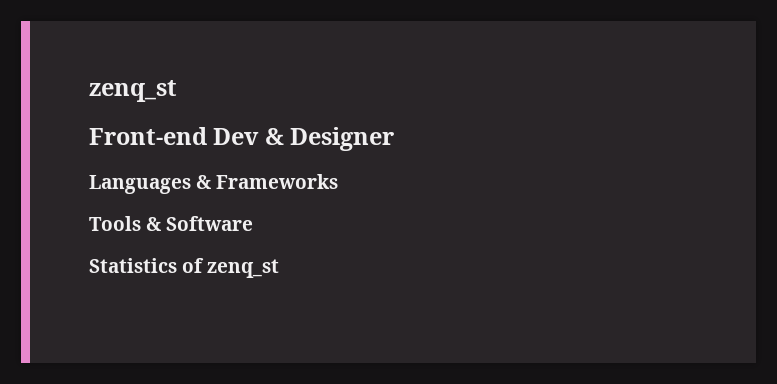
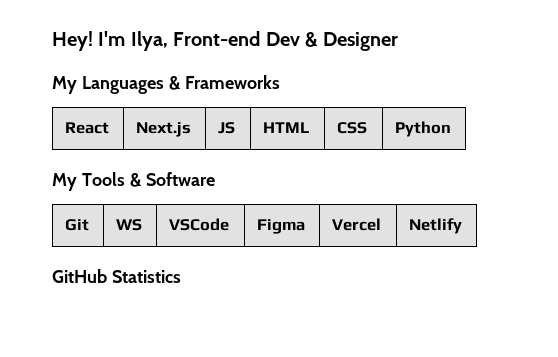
[89,80,177,102] zenq_st // -> [52,31,168,51] Hey! I'm Ilya,
(395, 139) none -> [52,76,77,94] My
[89,216,254,231] [89,258,280,278] // Tools & Software // Statistics of zenq_st -> [65,122,110,134] [136,122,192,137] [218,122,236,134] [263,122,311,133] [337,122,368,134] [395,121,452,137] [52,172,215,191] [65,219,90,231] [116,219,143,231] [169,218,230,231] [257,219,306,234] [332,218,382,231] [409,218,463,234] [52,269,181,283] // React | Next.js | JS | HTML | CSS | Python // My Tools & Software // Git | WS | VSCode | Figma | Vercel | Netlify // GitHub Statistics

